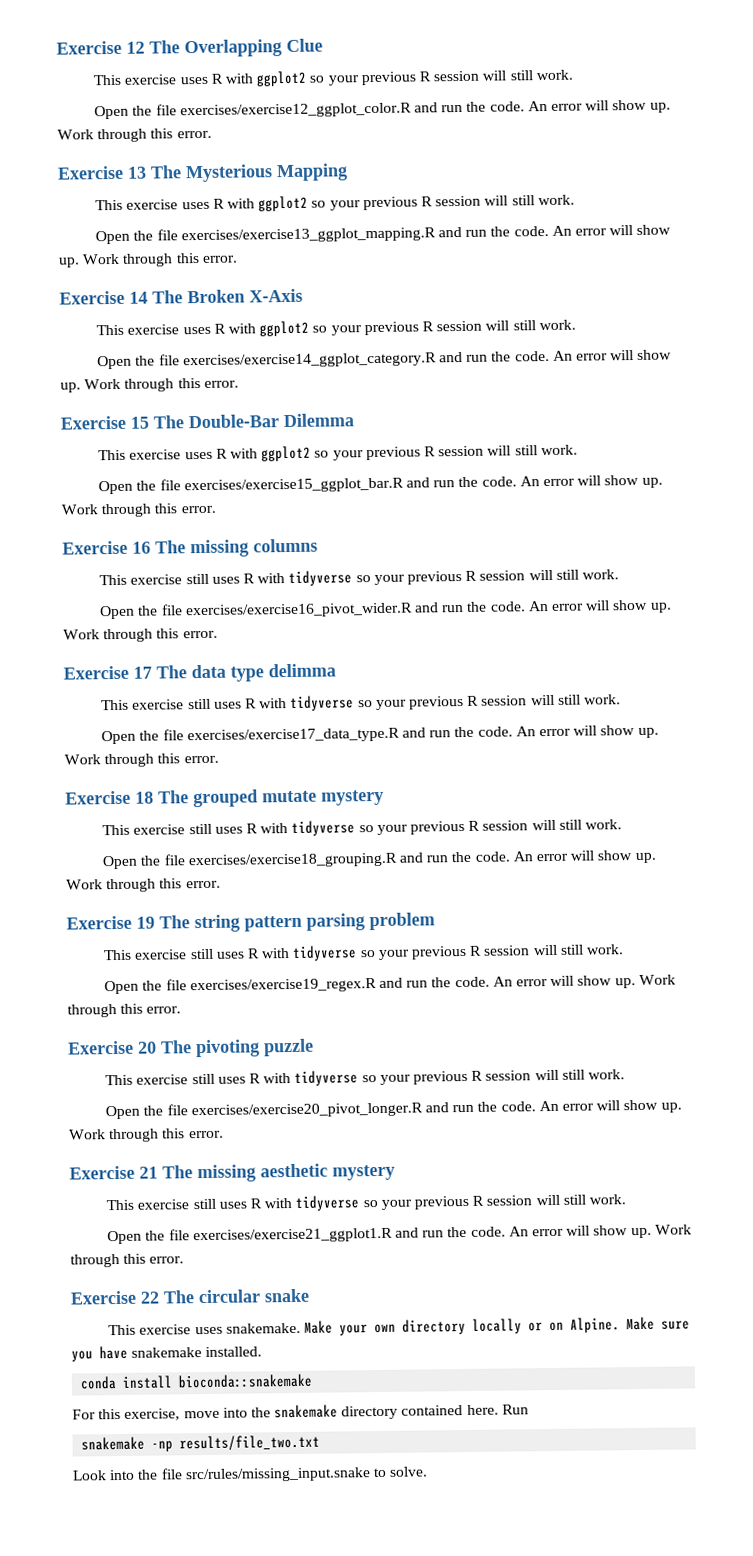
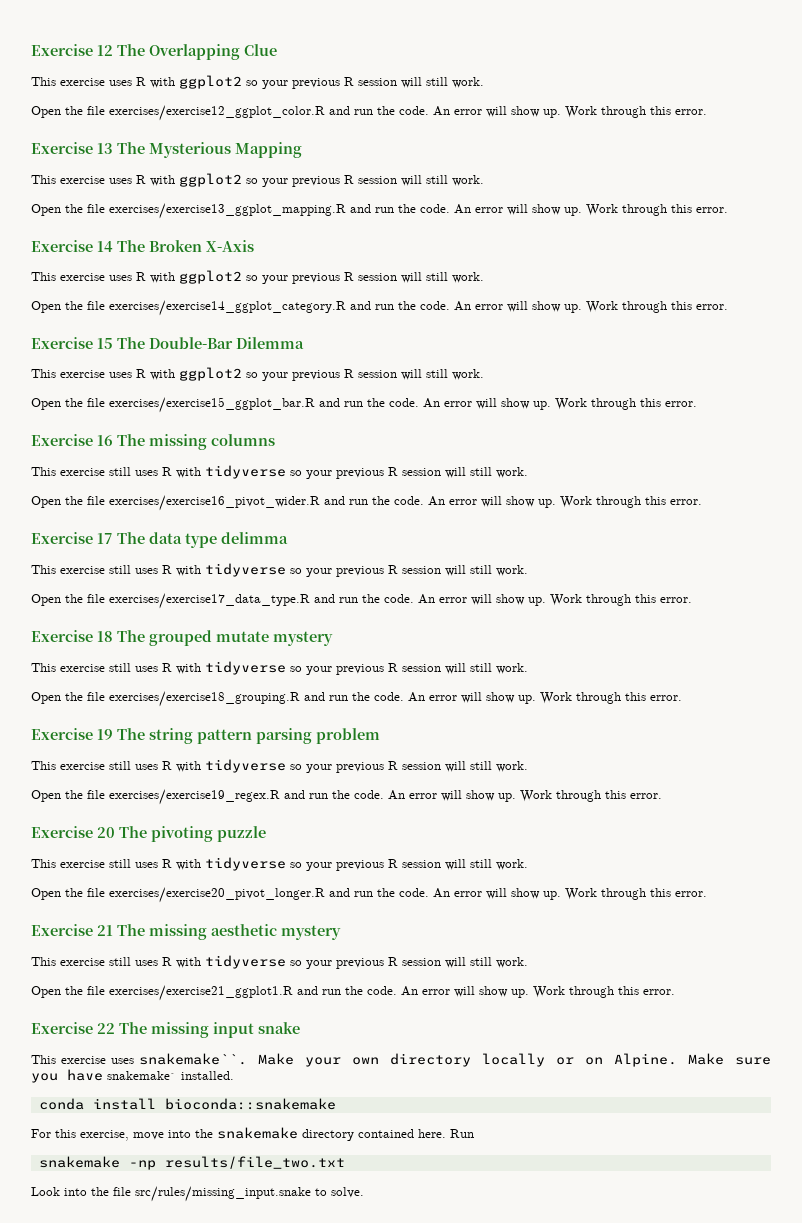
[198,1289,261,1304] circular -> [151,1022,254,1038] missing input
[225,1322,301,1334] snakemake. -> [138,1053,247,1065] snakemake``.
[131,1347,203,1358] snakemake -> [107,1071,177,1080] snakemake`

